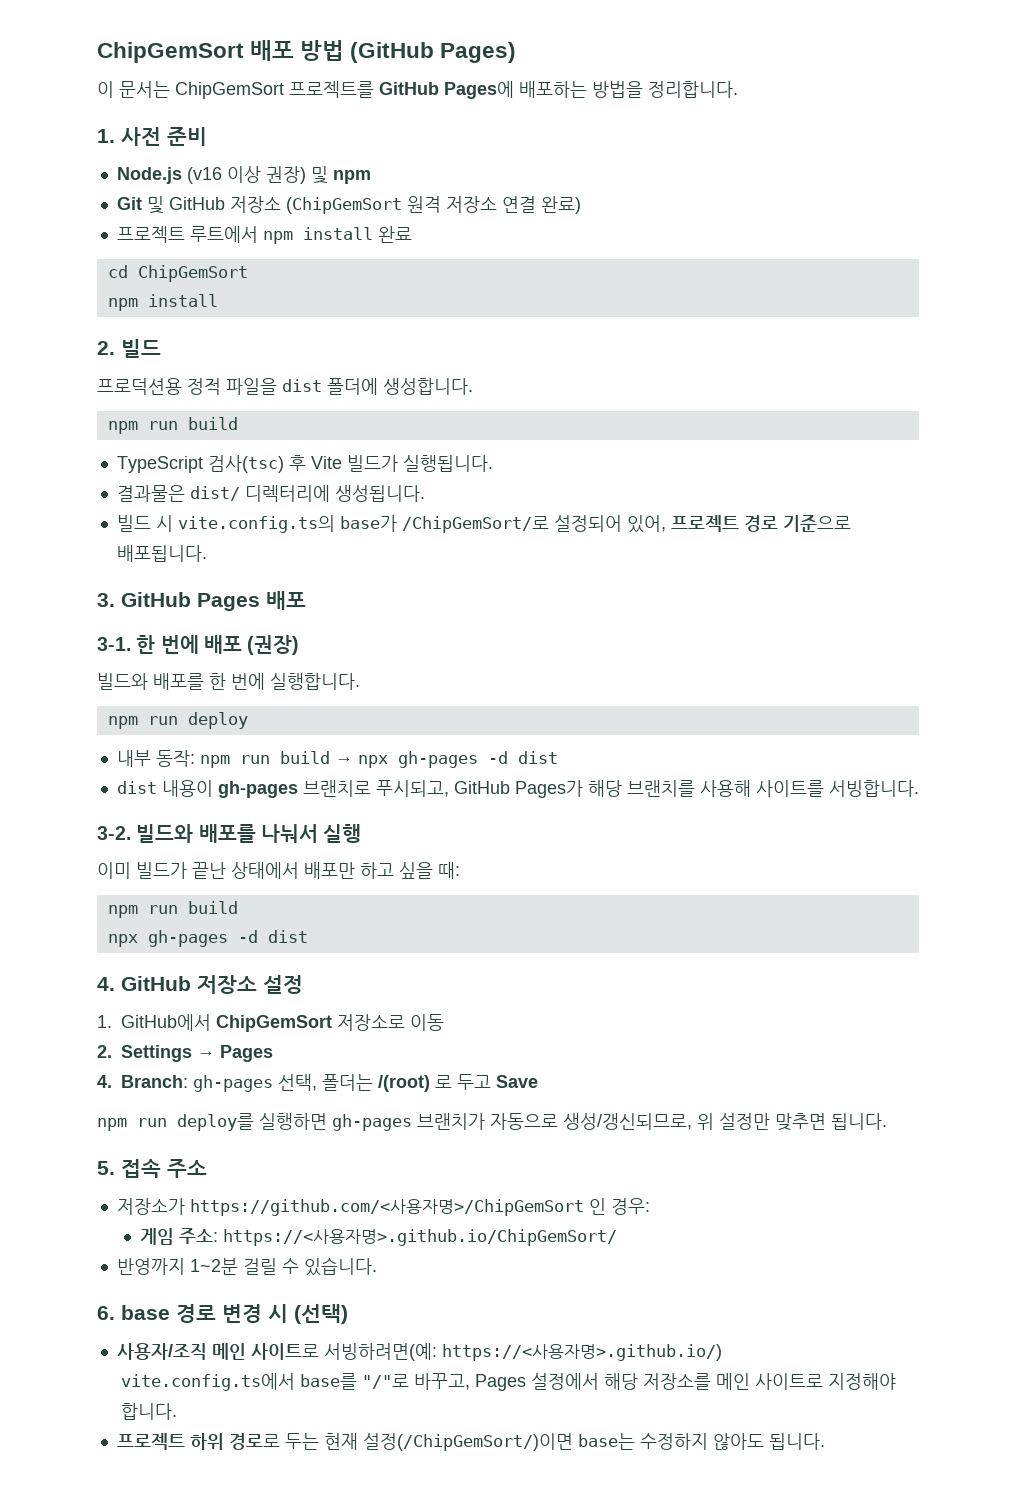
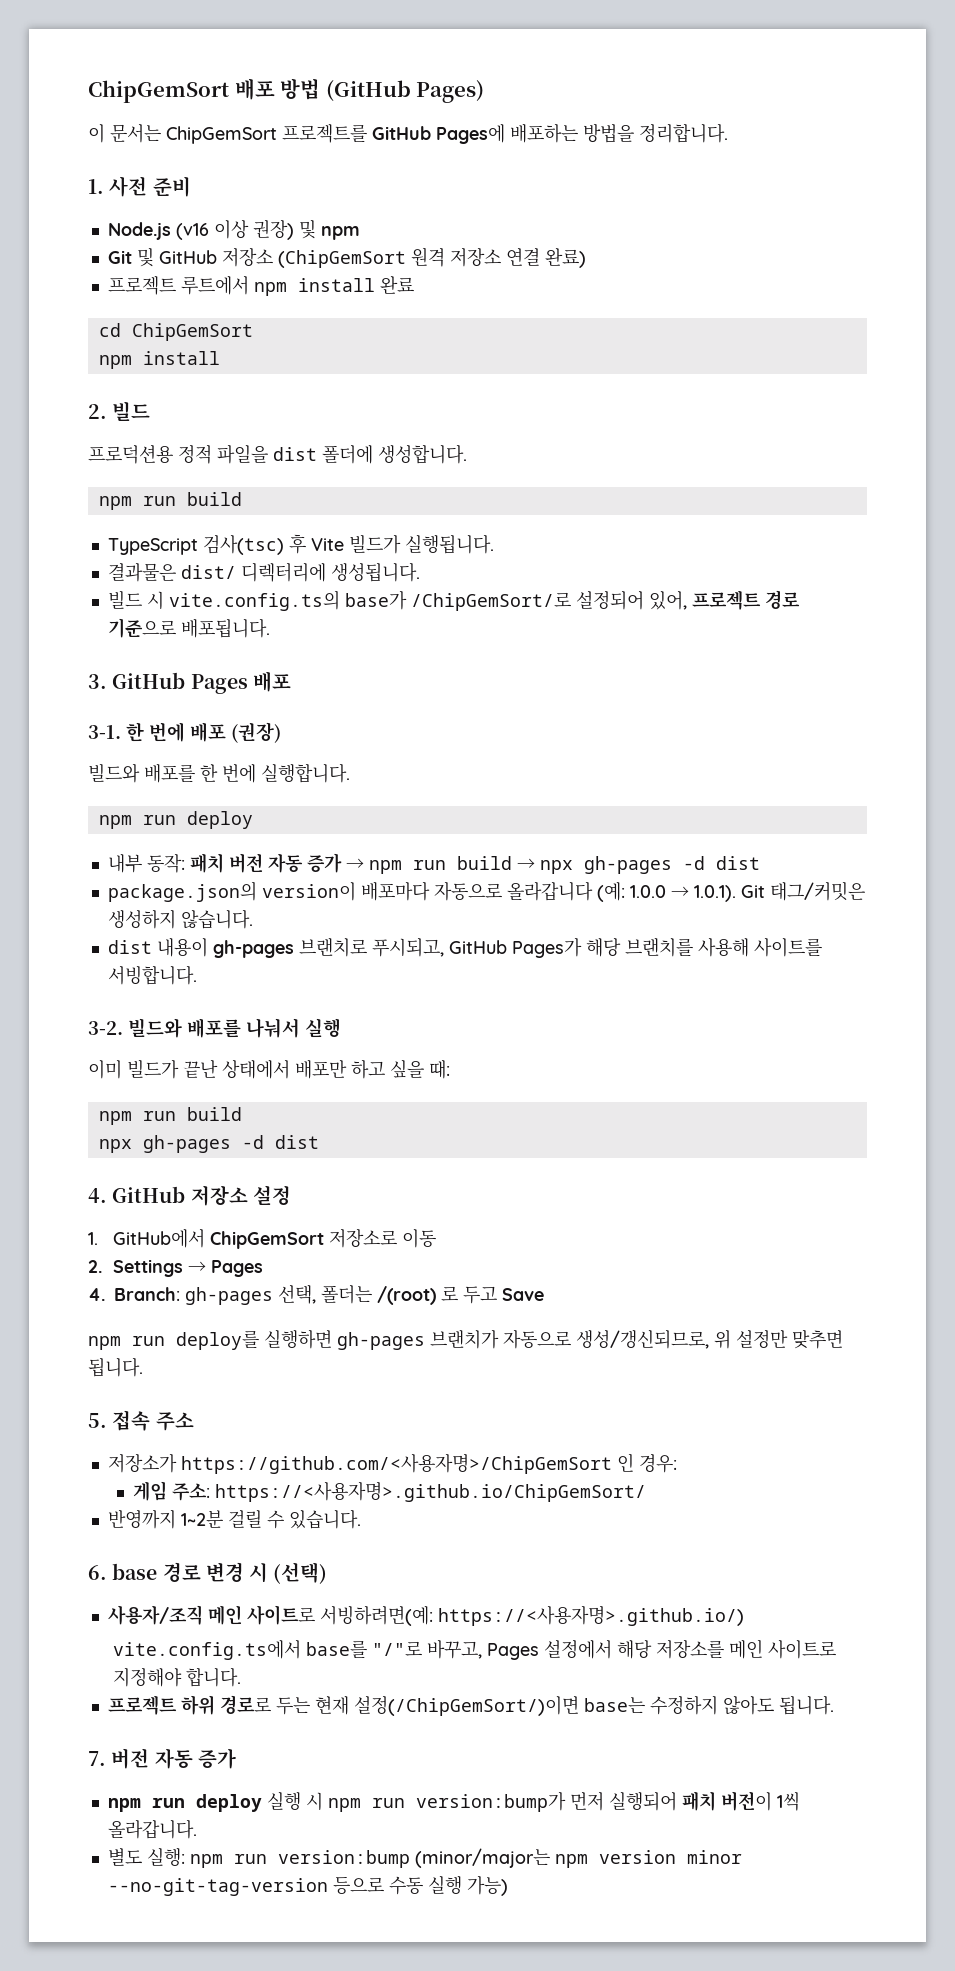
(195, 758) none -> [189,853,364,873] 패치 버전 자동 증가 →
(558, 757) none -> [107,881,865,902] [107,909,253,929] // package.json의 version이 배포마다 자동으로 올라갑니다 (예: 1.0.0 → 1.0.1). Git 태그/커밋은 생성하지 않습니다.
(825, 1441) none -> [88,1748,236,1769] [107,1791,800,1812] [107,1819,197,1839] [107,1848,742,1868] [107,1876,508,1896] // 7. 버전 자동 증가 // npm run deploy 실행 시 npm run version:bump가 먼저 실행되어 패치 버전이 1씩 올라갑니다. // 별도 실행: npm run version:bump (minor/major는 npm version minor --no-git-tag-version 등으로 수동 실행 가능)

